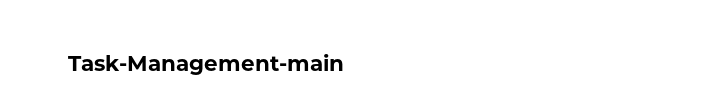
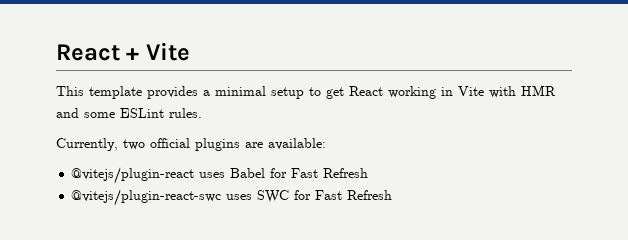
[68,54,344,75] Task-Management-main -> [56,42,190,61] [56,85,556,99] [56,108,202,118] [56,138,326,151] [71,167,369,184] [71,189,393,206] React + Vite // This template provides a minimal setup to get React working in Vite with HMR and some ESLint rules. // Currently, two official plugins are available: // @vitejs/plugin-react uses Babel for Fast Refresh // @vitejs/plugin-react-swc uses SWC for Fast Refresh

